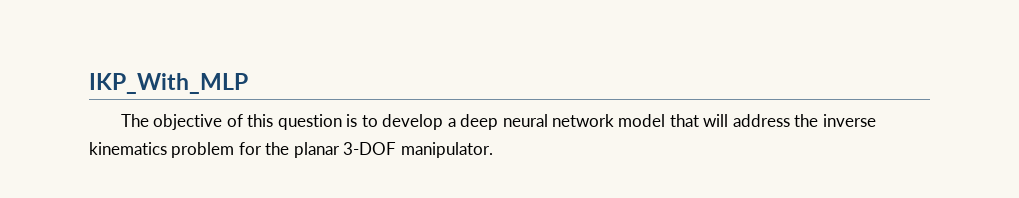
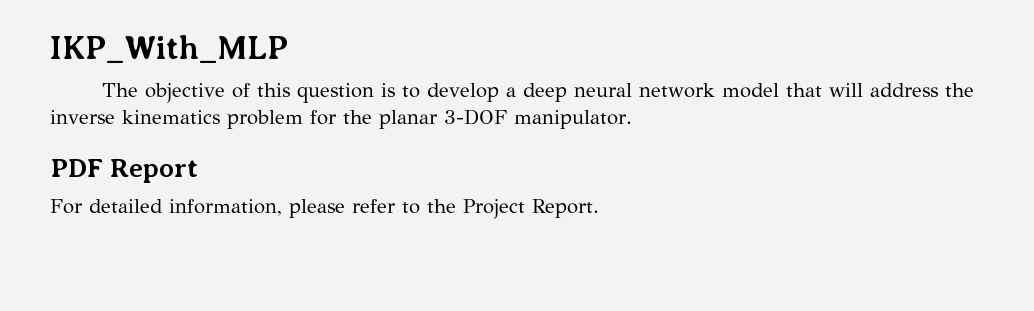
(493, 150) none -> [50,159,199,183] [50,199,599,219] // PDF Report // For detailed information, please refer to the Project Report.

